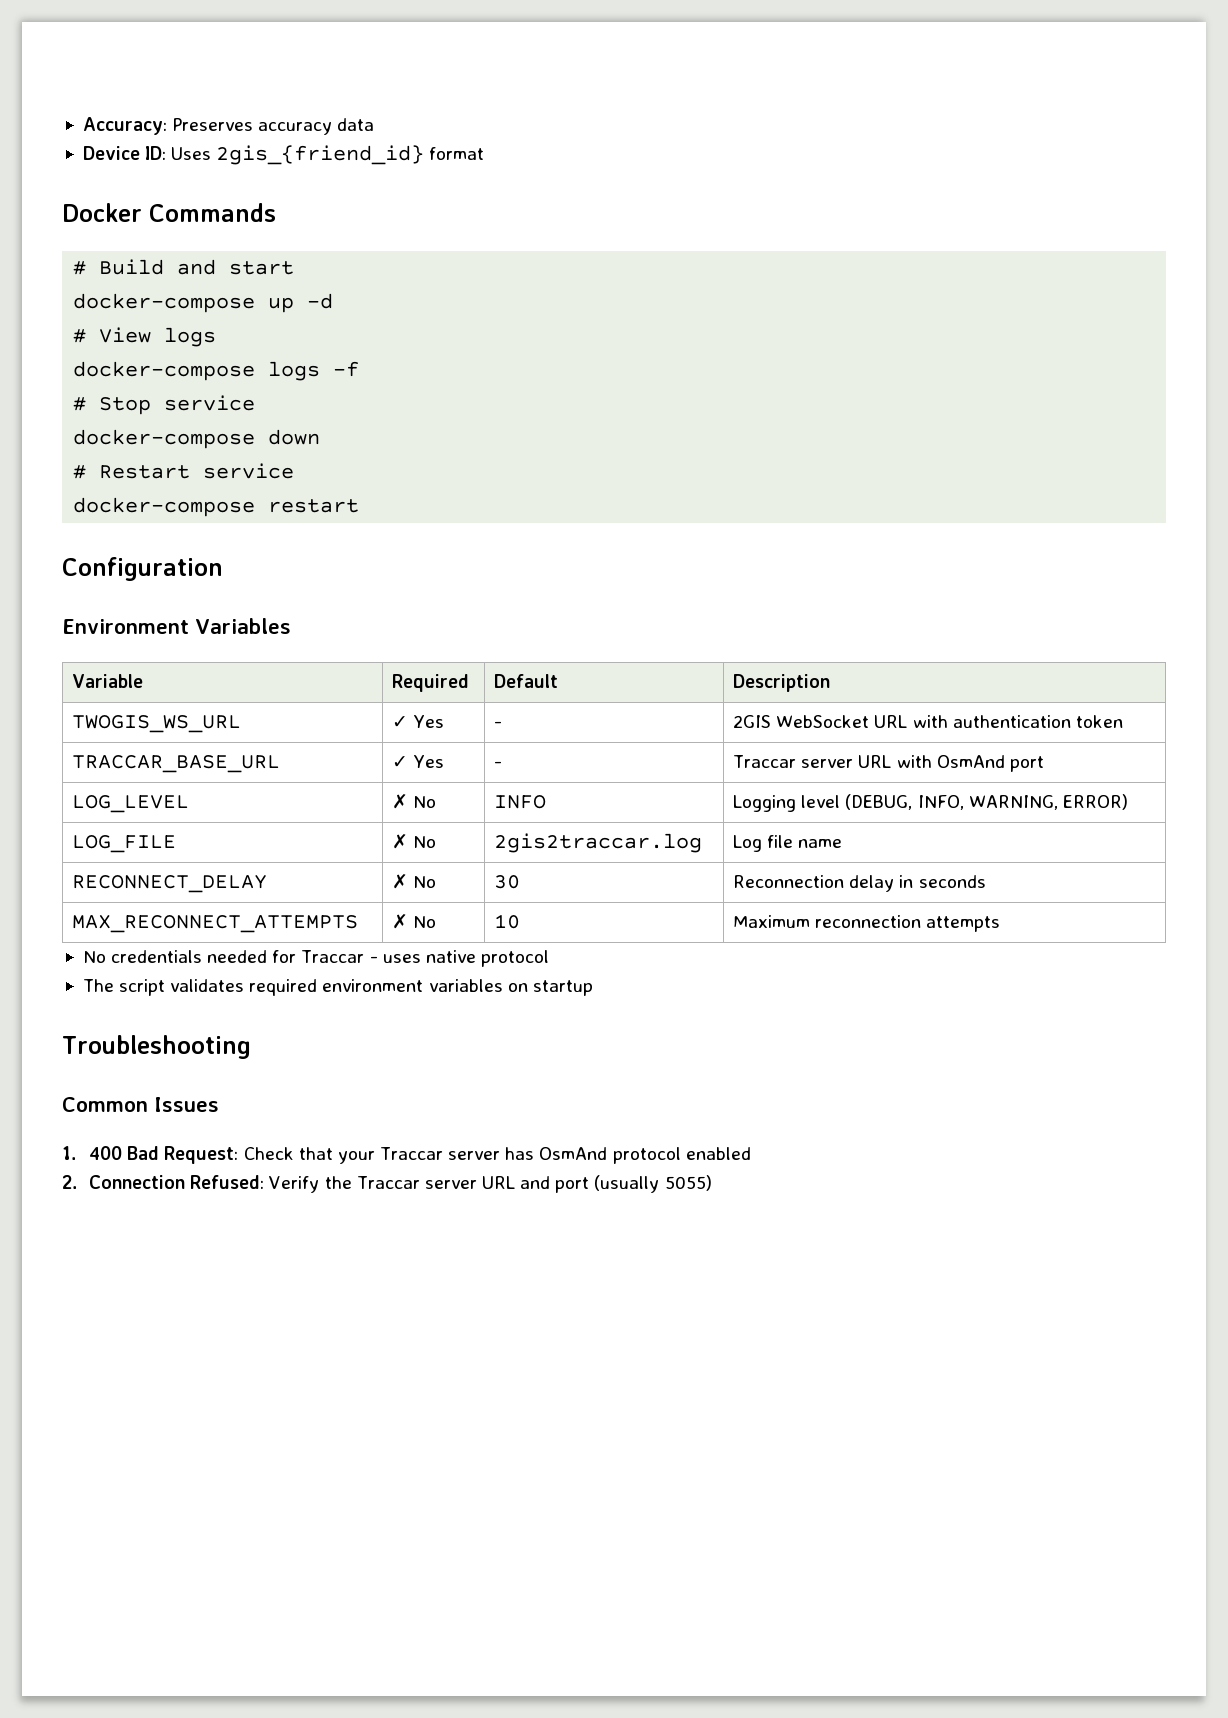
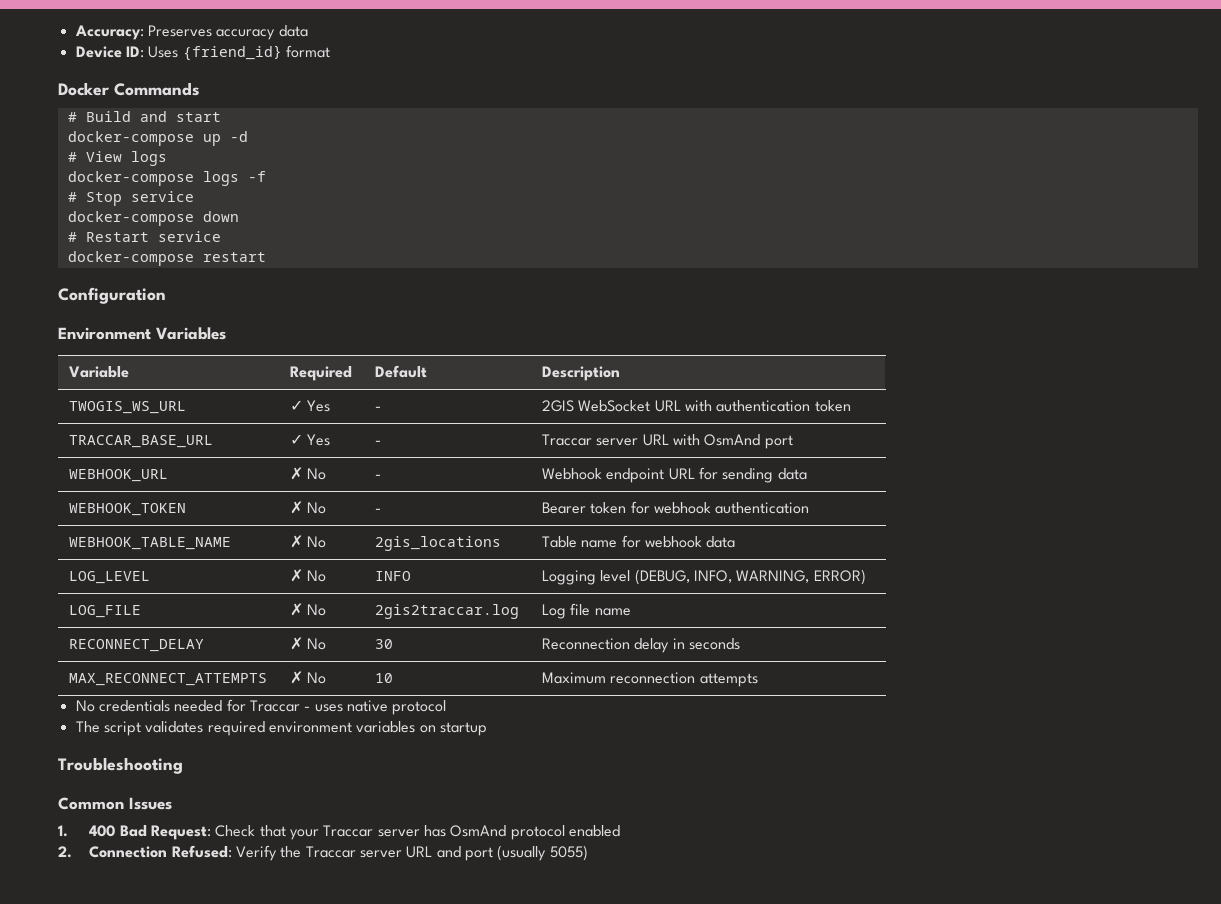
[216,145,425,165] 2gis_{friend_id} -> [182,45,282,61] {friend_id}
(1044, 764) none -> [69,469,169,482] [290,467,327,480] [375,474,382,479] [542,467,807,483] [69,503,187,516] [290,501,327,514] [375,508,382,513] [542,501,810,514] [69,537,232,550] [290,535,327,548] [375,536,502,551] [542,535,736,548] // WEBHOOK_URL | ✗ No | - | Webhook endpoint URL for sending data // WEBHOOK_TOKEN | ✗ No | - | Bearer token for webhook authentication // WEBHOOK_TABLE_NAME | ✗ No | 2gis_locations | Table name for webhook data

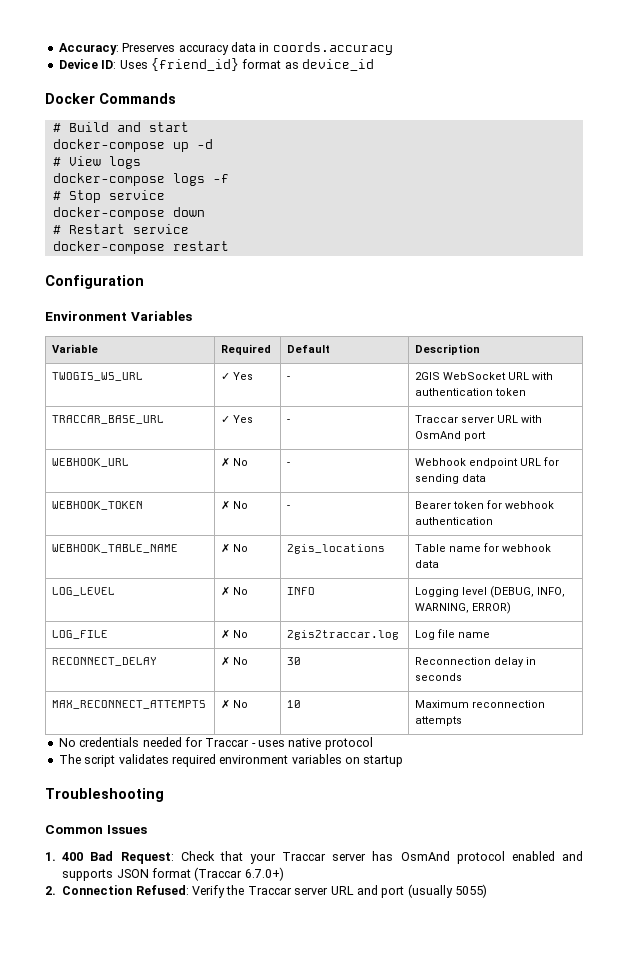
(308, 31) none -> [259,42,393,55] in coords.accuracy
(330, 51) none -> [284,59,374,71] as device_id
(620, 831) none -> [562,851,583,861] [62,867,284,881] and supports JSON format (Traccar 6.7.0+)

